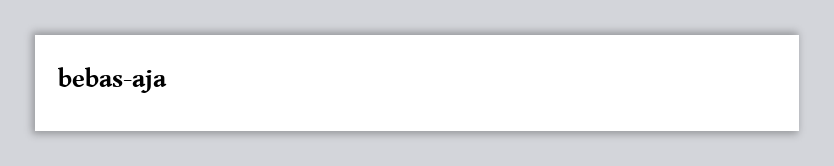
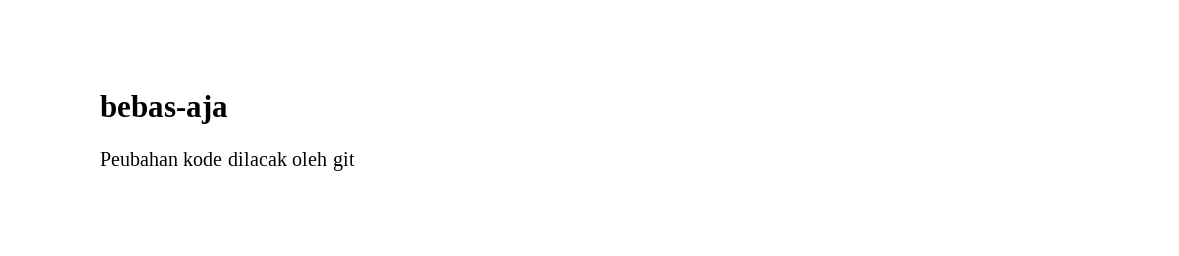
(167, 80) none -> [100,152,355,171] // Peubahan kode dilacak oleh git

